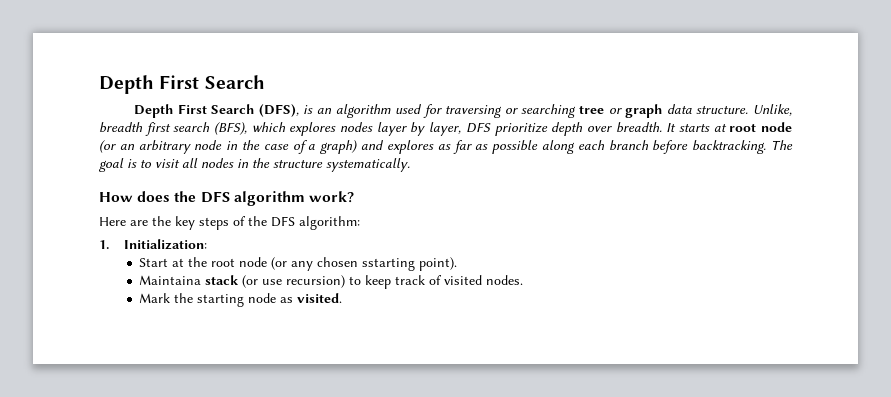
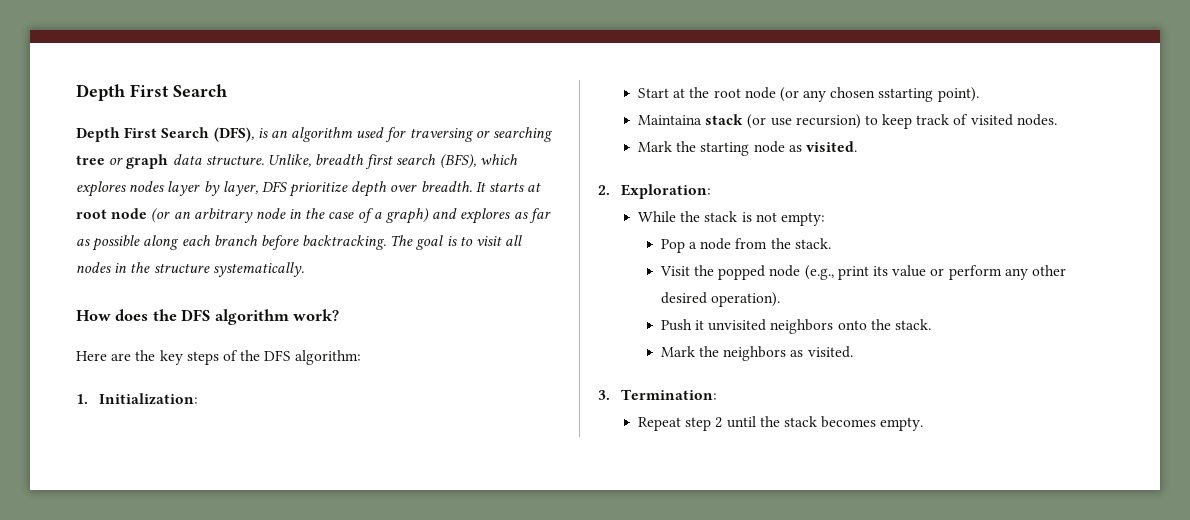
(343, 298) none -> [598,184,711,199] [637,211,825,226] [660,238,831,253] [659,265,1066,280] [660,292,781,307] [660,319,932,334] [660,346,853,361] [598,389,717,400] [637,416,924,431] // 2. Exploration: // While the stack is not empty: // Pop a node from the stack. // Visit the popped node (e.g., print its value or perform any other desired operation). // Push it unvisited neighbors onto the stack. // Mark the neighbors as visited. // 3. Termination: // Repeat step 2 until the stack becomes empty.

